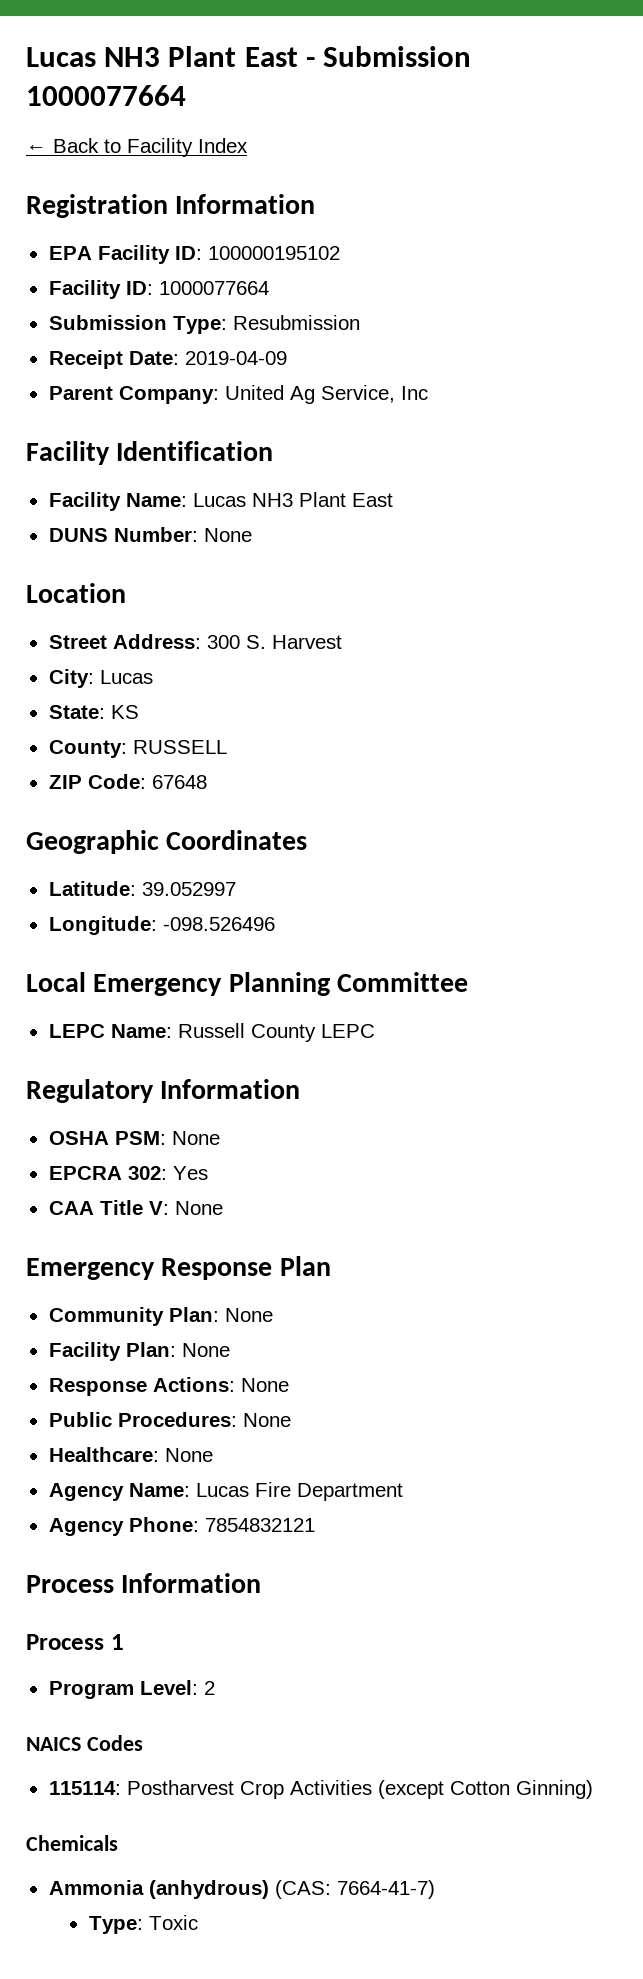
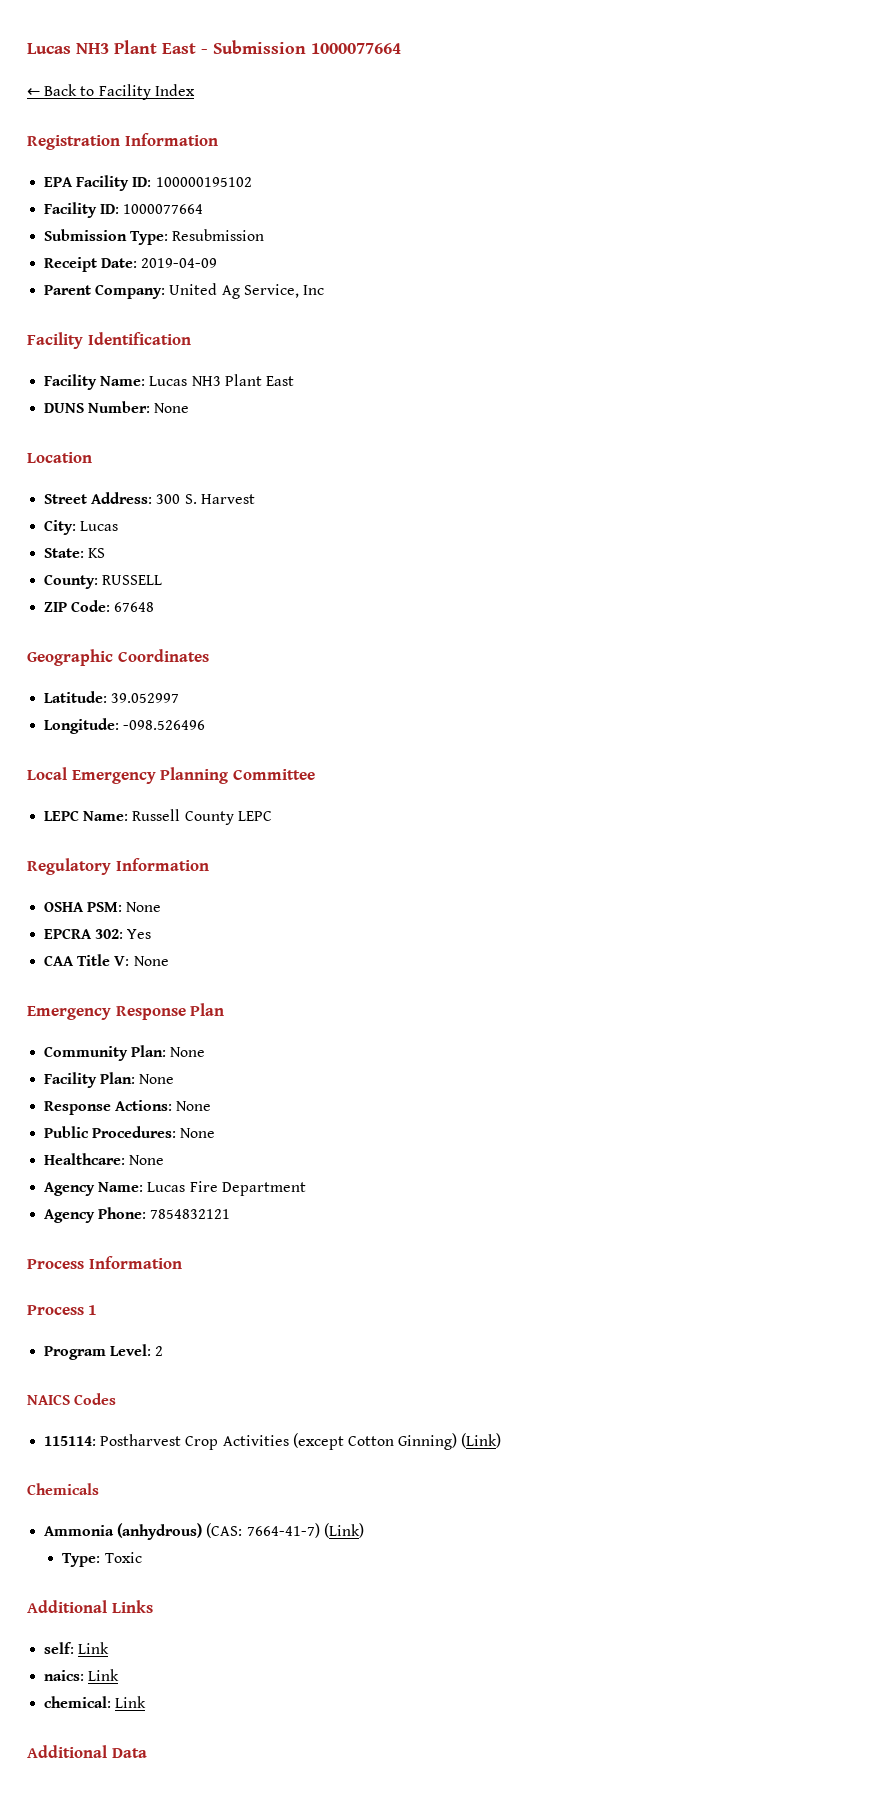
(593, 1789) none -> [461,1433,502,1448] (Link)
(435, 1889) none -> [323,1523,364,1538] (Link)
(198, 1922) none -> [27,1600,153,1613] [44,1642,110,1654] [44,1669,120,1681] [44,1696,147,1708] [27,1745,147,1758] // Additional Links // self: Link // naics: Link // chemical: Link // Additional Data

